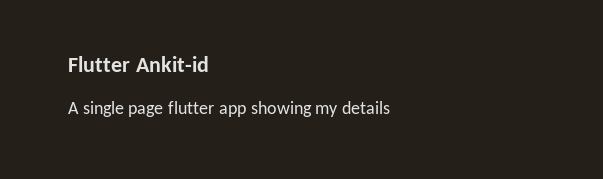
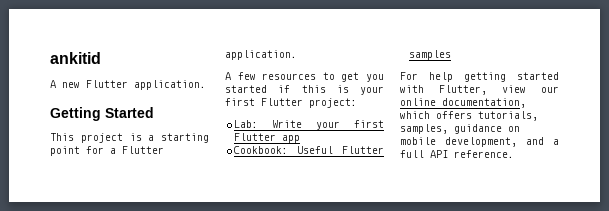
[68,56,209,72] [68,101,391,117] Flutter Ankit-id // A single page flutter app showing my details -> [50,52,101,64] [50,80,206,90] [50,107,154,121] [50,133,209,143] [50,146,164,156] [225,50,297,60] [225,72,384,82] [225,85,384,95] [225,98,357,108] [234,120,384,130] [234,133,301,143] [234,146,384,154] [409,50,452,60] [400,72,559,82] [400,85,559,95] [400,98,526,108] [400,111,538,121] [400,124,520,134] [400,137,559,147] [400,150,514,158] ankitid // A new Flutter application. // Getting Started // This project is a starting point for a Flutter application. // A few resources to get you started if this is your first Flutter project: // Lab: Write your first Flutter app // Cookbook: Useful Flutter samples // For help getting started with Flutter, view our online documentation, which offers tutorials, samples, guidance on mobile development, and a full API reference.

